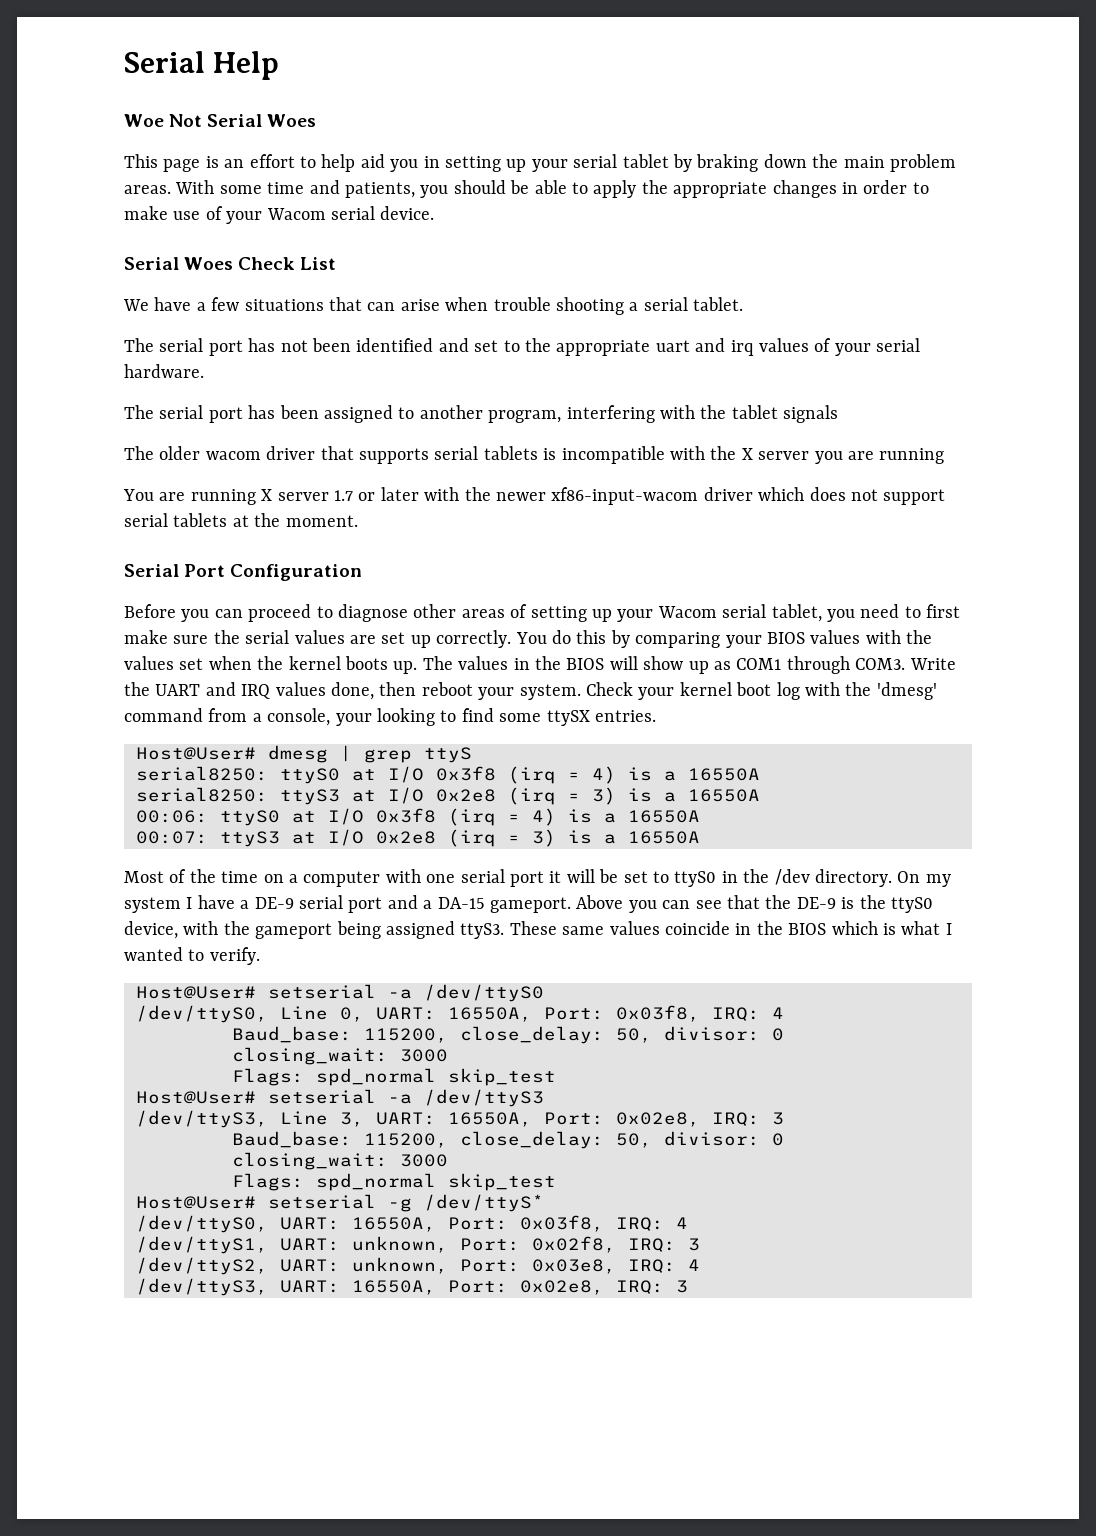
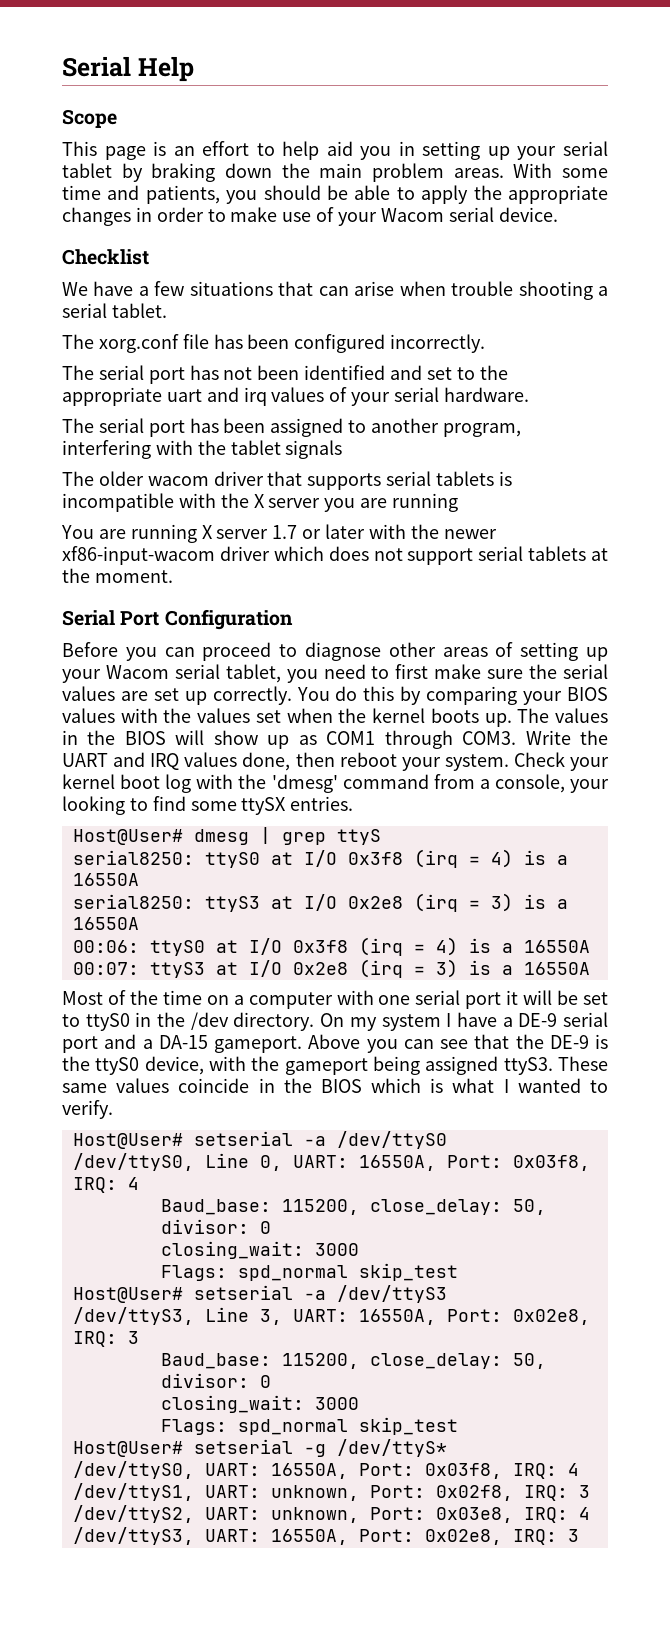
[124,114,317,127] Woe Not Serial Woes -> [62,109,117,128] Scope
[124,257,337,270] Serial Woes Check List -> [62,249,149,265] Checklist
(744, 304) none -> [62,334,486,353] // The xorg.conf file has been configured incorrectly.

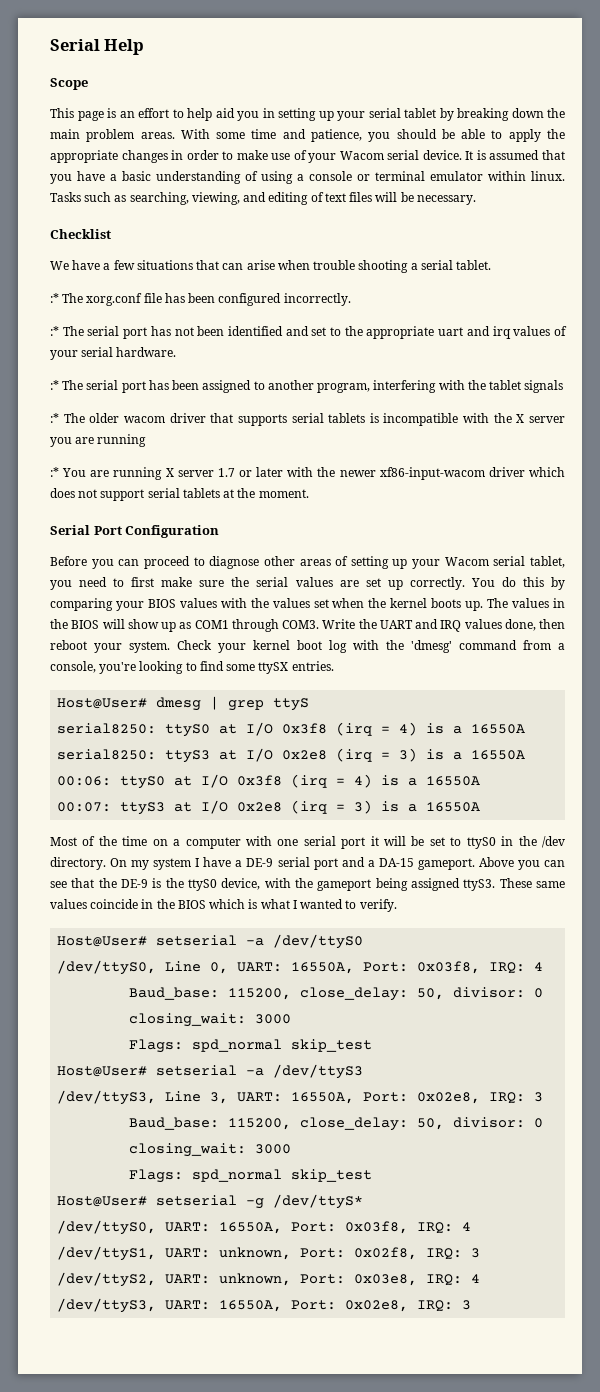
[151,163,216,182] braking -> [457,108,509,121] breaking
[145,185,220,204] patients, -> [310,129,362,142] patience,
(558, 214) none -> [465,150,566,160] [50,171,565,184] [50,192,476,205] It is assumed that you have a basic understanding of using a console or terminal emulator within linux. Tasks such as searching, viewing, and editing of text files will be necessary.
(167, 310) none -> [50,293,59,303] :*
(486, 343) none -> [50,326,59,336] :*
(529, 394) none -> [50,380,59,390] :*
(343, 449) none -> [50,413,59,423] :*
(459, 502) none -> [50,467,59,477] :*
[570,779,610,793] your -> [99,662,137,674] you're

